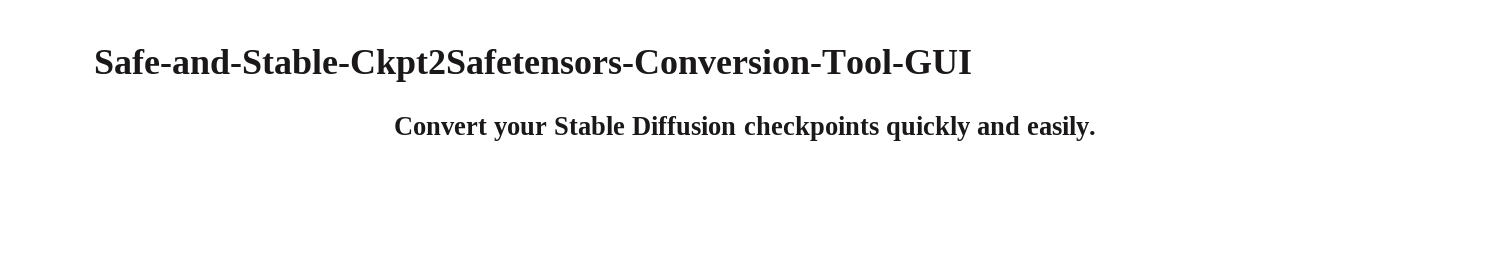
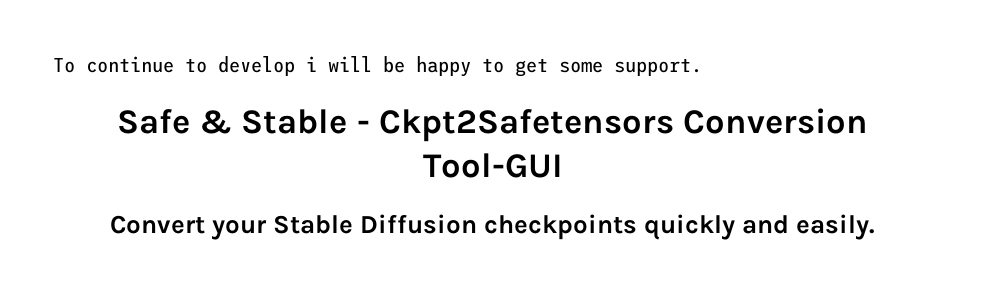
[94,49,972,82] Safe-and-Stable-Ckpt2Safetensors-Conversion-Tool-GUI -> [53,56,702,77] [116,108,869,142] [422,153,563,178] To continue to develop i will be happy to get some support. // Safe & Stable - Ckpt2Safetensors Conversion Tool-GUI

